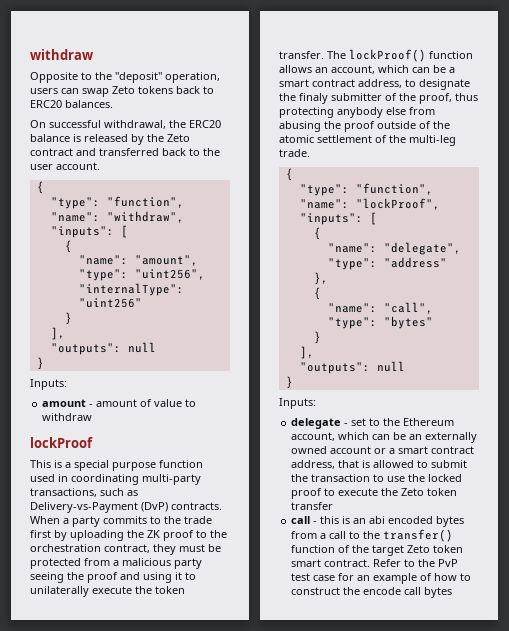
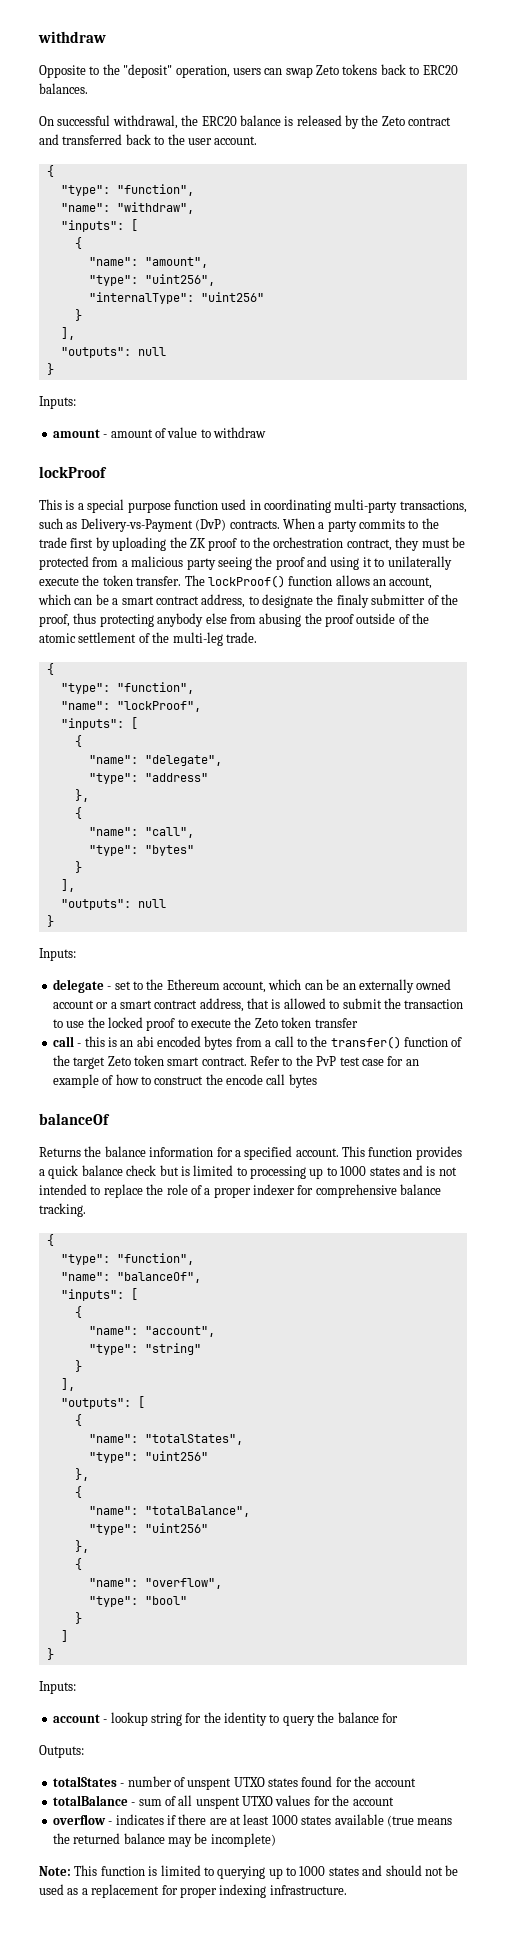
(453, 592) none -> [39,1113,110,1125] [39,1146,462,1160] [39,1165,457,1179] [39,1184,442,1198] [39,1203,86,1217] [46,1234,54,1246] [60,1253,194,1265] [60,1272,201,1283] [60,1288,138,1301] [74,1306,82,1318] [88,1326,215,1337] [88,1343,201,1355] [74,1360,82,1372] [60,1378,75,1391] [60,1396,145,1409] [74,1414,82,1426] [88,1434,243,1445] [88,1451,208,1463] [74,1468,89,1481] [74,1486,82,1498] [88,1506,250,1517] [88,1523,208,1535] [74,1540,89,1553] [74,1558,82,1570] [88,1578,222,1589] [88,1596,187,1607] [74,1612,82,1624] [60,1630,68,1642] [46,1648,54,1660] [39,1681,76,1694] [52,1712,398,1726] [39,1745,84,1758] [52,1776,416,1790] [52,1795,394,1809] [52,1814,453,1827] [52,1833,276,1847] [39,1865,459,1879] [39,1884,347,1898] // balanceOf // Returns the balance information for a specified account. This function provides a quick balance check but is limited to processing up to 1000 states and is not intended to replace the role of a proper indexer for comprehensive balance tracking. // { // "type": "function", // "name": "balanceOf", // "inputs": [ // { // "name": "account", // "type": "string" // } // ], // "outputs": [ // { // "name": "totalStates", // "type": "uint256" // }, // { // "name": "totalBalance", // "type": "uint256" // }, // { // "name": "overflow", // "type": "bool" // } // ] // } // Inputs: // account - lookup string for the identity to query the balance for // Outputs: // totalStates - number of unspent UTXO states found for the account // totalBalance - sum of all unspent UTXO values for the account // overflow - indicates if there are at least 1000 states available (true means the returned balance may be incomplete) // Note: This function is limited to querying up to 1000 states and should not be used as a replacement for proper indexing infrastructure.

